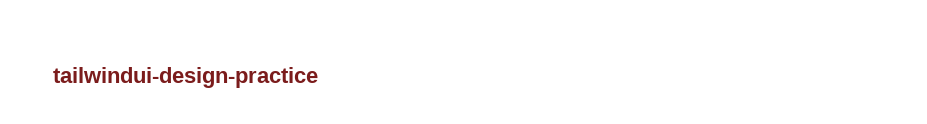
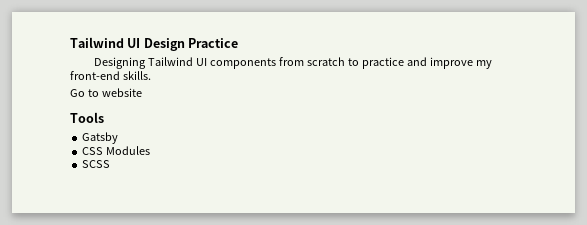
[53,67,318,88] tailwindui-design-practice -> [70,37,239,51] [93,57,492,69] [70,71,151,80] [70,88,142,97] [70,112,104,123] [82,132,119,144] [82,146,151,155] [82,160,111,168] Tailwind UI Design Practice // Designing Tailwind UI components from scratch to practice and improve my front-end skills. // Go to website // Tools // Gatsby // CSS Modules // SCSS

